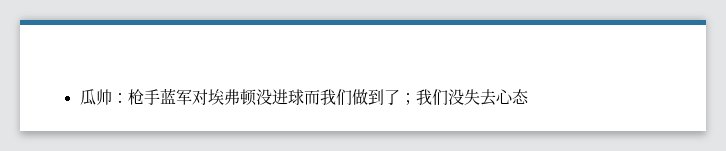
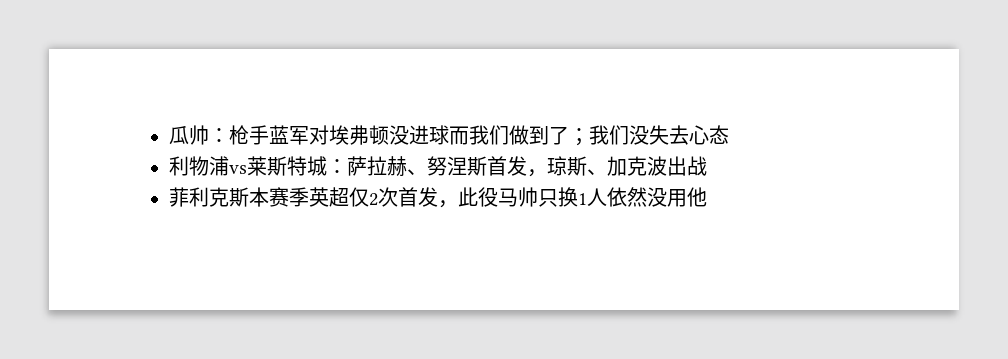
(529, 96) none -> [169,156,707,177] [169,187,707,208] // 利物浦vs莱斯特城：萨拉赫、努涅斯首发，琼斯、加克波出战 // 菲利克斯本赛季英超仅2次首发，此役马帅只换1人依然没用他

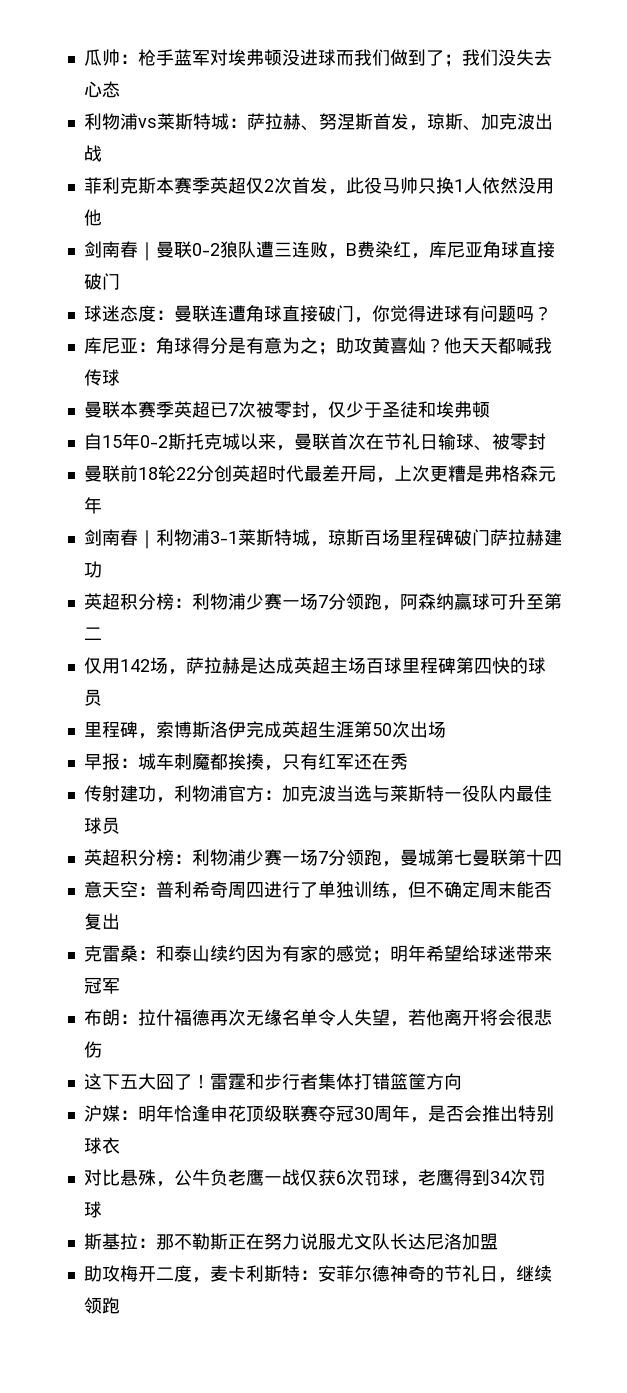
(707, 197) none -> [83,241,555,261] [83,273,120,290] [83,305,552,323] [83,337,552,355] [83,369,120,386] [83,401,490,419] [83,433,546,451] [83,465,556,483] [83,497,102,514] [83,529,562,549] [83,561,102,578] [83,593,562,611] [83,627,102,640] [83,657,546,675] [83,689,102,706] [83,721,446,739] [83,753,408,771] [83,785,552,803] [83,817,120,834] [83,849,562,867] [83,881,552,899] [83,913,120,930] [83,945,552,963] [83,977,120,994] [83,1009,552,1027] [83,1041,102,1058] [83,1073,462,1090] [83,1105,554,1123] [83,1137,120,1154] [83,1169,546,1187] [83,1201,102,1218] [83,1233,498,1250] [83,1265,552,1283] [83,1297,120,1314] // 剑南春｜曼联0-2狼队遭三连败，B费染红，库尼亚角球直接破门 // 球迷态度：曼联连遭角球直接破门，你觉得进球有问题吗？ // 库尼亚：角球得分是有意为之；助攻黄喜灿？他天天都喊我传球 // 曼联本赛季英超已7次被零封，仅少于圣徒和埃弗顿 // 自15年0-2斯托克城以来，曼联首次在节礼日输球、被零封 // 曼联前18轮22分创英超时代最差开局，上次更糟是弗格森元年 // 剑南春｜利物浦3-1莱斯特城，琼斯百场里程碑破门萨拉赫建功 // 英超积分榜：利物浦少赛一场7分领跑，阿森纳赢球可升至第二 // 仅用142场，萨拉赫是达成英超主场百球里程碑第四快的球员 // 里程碑，索博斯洛伊完成英超生涯第50次出场 // 早报：城车刺魔都挨揍，只有红军还在秀 // 传射建功，利物浦官方：加克波当选与莱斯特一役队内最佳球员 // 英超积分榜：利物浦少赛一场7分领跑，曼城第七曼联第十四 // 意天空：普利希奇周四进行了单独训练，但不确定周末能否复出 // 克雷桑：和泰山续约因为有家的感觉；明年希望给球迷带来冠军 // 布朗：拉什福德再次无缘名单令人失望，若他离开将会很悲伤 // 这下五大囧了！雷霆和步行者集体打错篮筐方向 // 沪媒：明年恰逢申花顶级联赛夺冠30周年，是否会推出特别球衣 // 对比悬殊，公牛负老鹰一战仅获6次罚球，老鹰得到34次罚球 // 斯基拉：那不勒斯正在努力说服尤文队长达尼洛加盟 // 助攻梅开二度，麦卡利斯特：安菲尔德神奇的节礼日，继续领跑

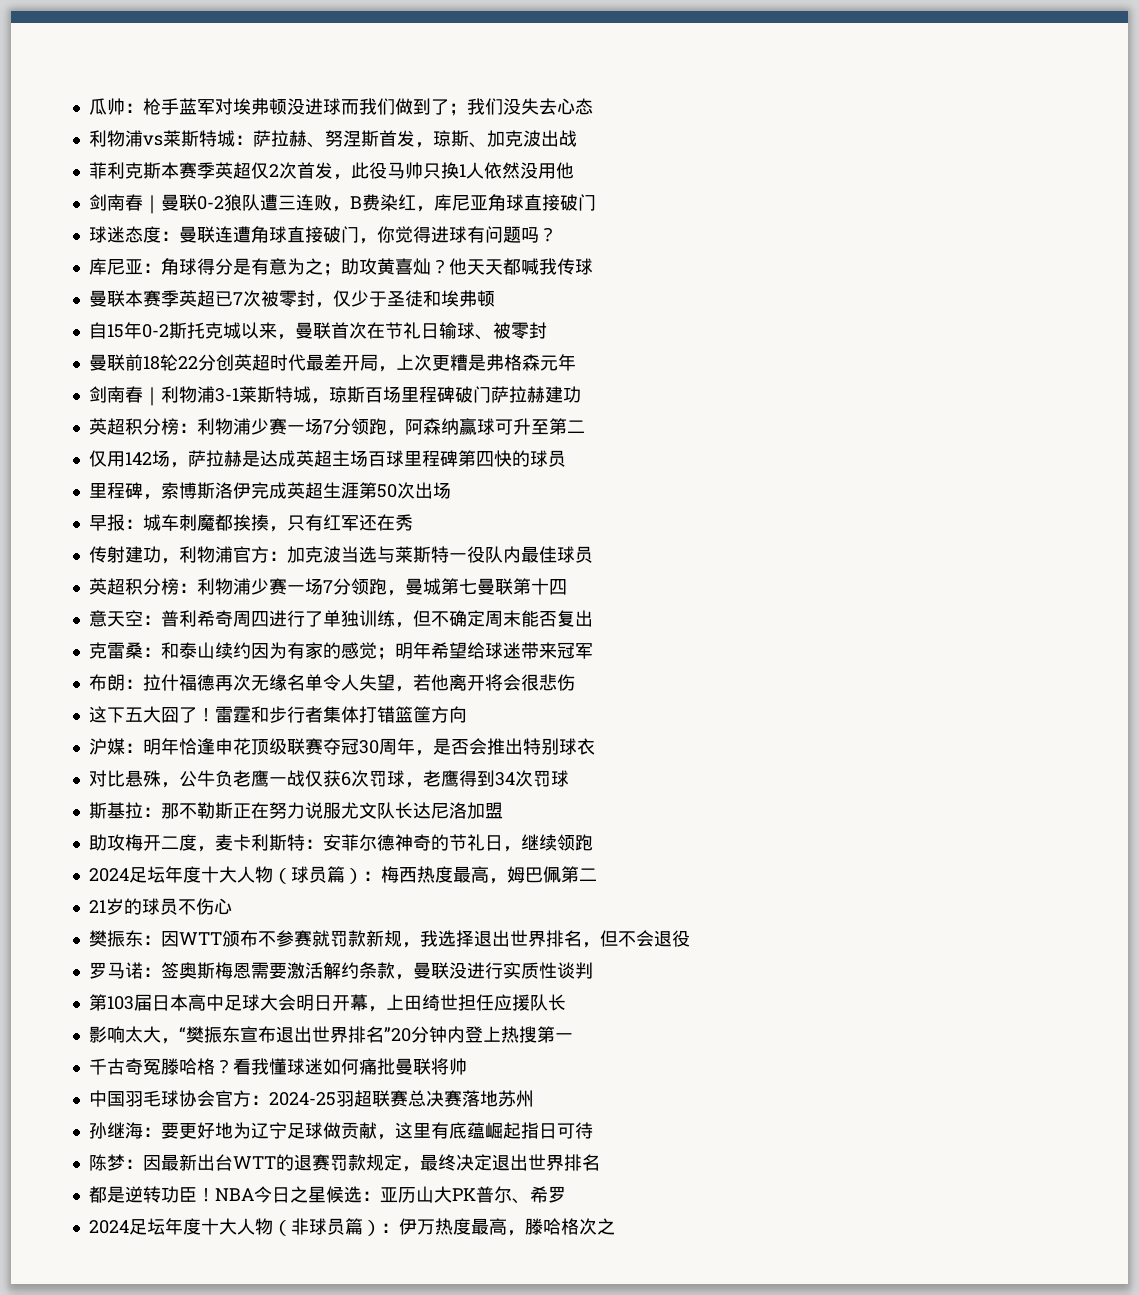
(120, 1305) none -> [88,866,597,884] [88,898,232,915] [88,930,690,948] [88,962,593,980] [88,994,566,1012] [88,1026,573,1044] [88,1058,467,1075] [88,1090,534,1107] [88,1122,593,1140] [88,1154,600,1172] [88,1186,566,1204] [88,1218,615,1236] // 2024足坛年度十大人物（球员篇）：梅西热度最高，姆巴佩第二 // 21岁的球员不伤心 // 樊振东：因WTT颁布不参赛就罚款新规，我选择退出世界排名，但不会退役 // 罗马诺：签奥斯梅恩需要激活解约条款，曼联没进行实质性谈判 // 第103届日本高中足球大会明日开幕，上田绮世担任应援队长 // 影响太大，“樊振东宣布退出世界排名”20分钟内登上热搜第一 // 千古奇冤滕哈格？看我懂球迷如何痛批曼联将帅 // 中国羽毛球协会官方：2024-25羽超联赛总决赛落地苏州 // 孙继海：要更好地为辽宁足球做贡献，这里有底蕴崛起指日可待 // 陈梦：因最新出台WTT的退赛罚款规定，最终决定退出世界排名 // 都是逆转功臣！NBA今日之星候选：亚历山大PK普尔、希罗 // 2024足坛年度十大人物（非球员篇）：伊万热度最高，滕哈格次之

